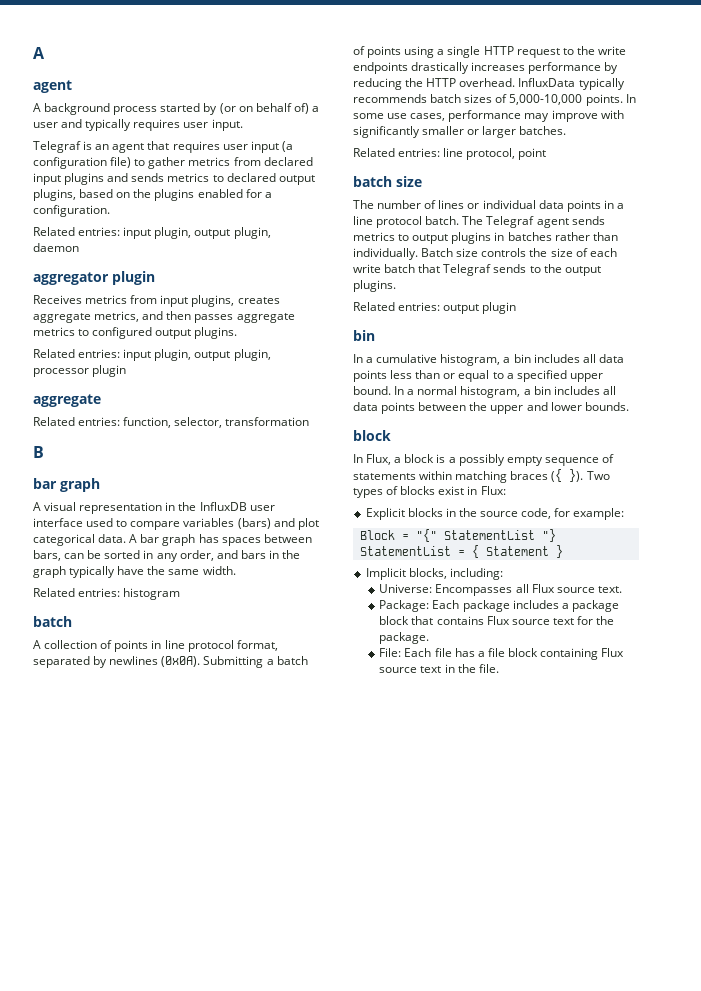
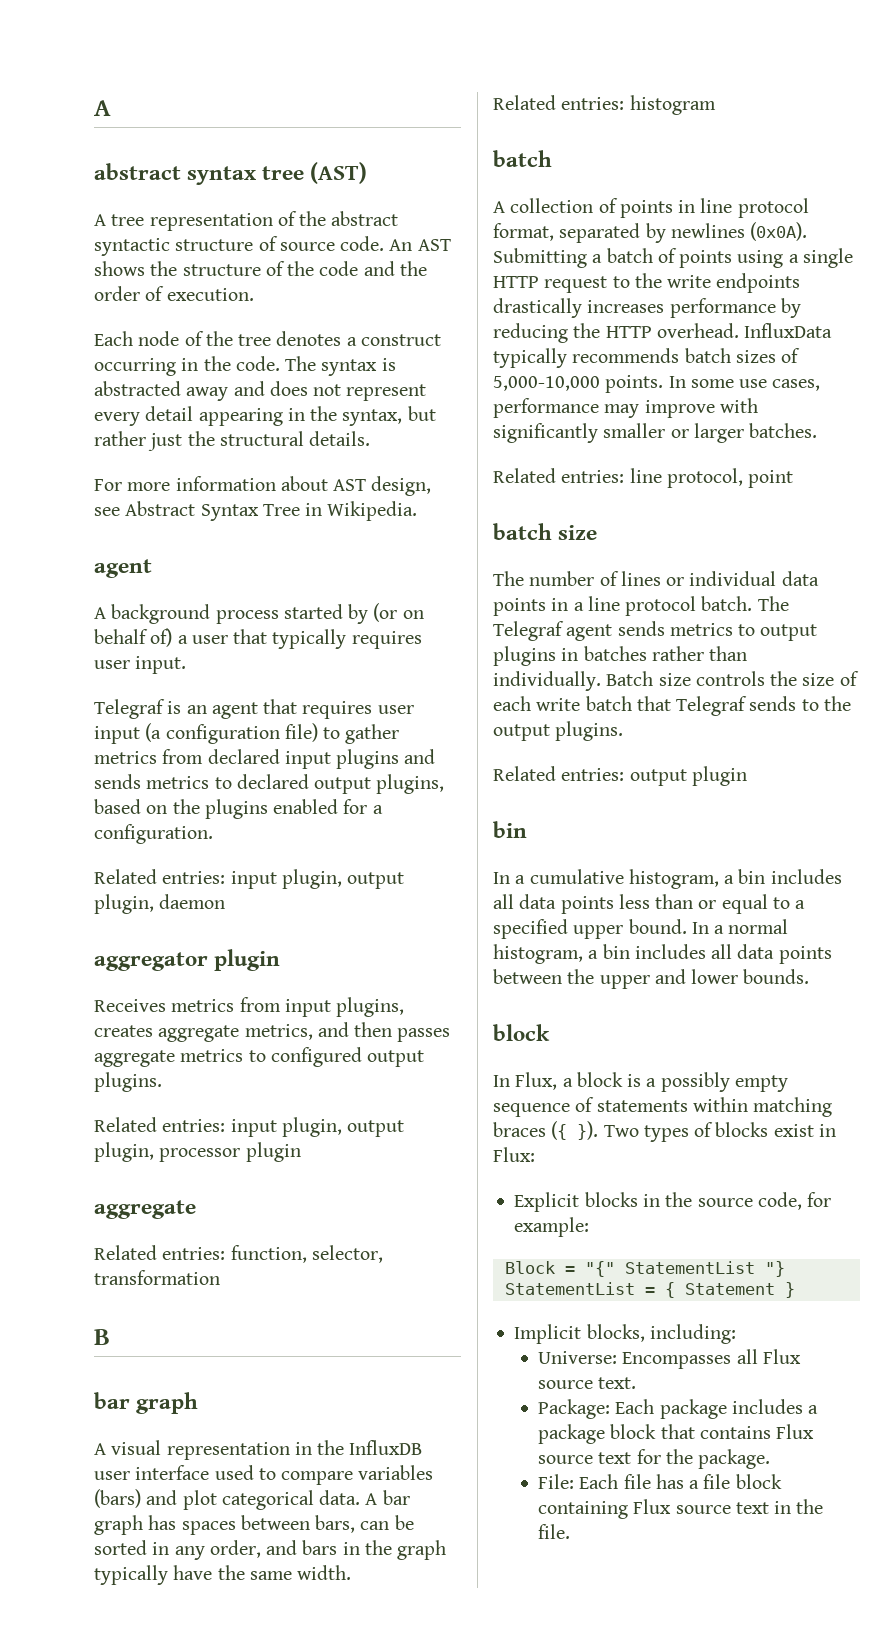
[33,47,45,59] A -> [94,100,111,116] [94,162,368,185] [94,211,399,231] [94,236,451,256] [94,261,427,276] [94,286,254,301] [94,331,441,346] [94,356,396,376] [94,381,427,401] [94,406,436,426] [94,431,371,451] [94,476,432,496] [94,501,418,521] A // abstract syntax tree (AST) // A tree representation of the abstract syntactic structure of source code. An AST shows the structure of the code and the order of execution. // Each node of the tree denotes a construct occurring in the code. The syntax is abstracted away and does not represent every detail appearing in the syntax, but rather just the structural details. // For more information about AST design, see Abstract Syntax Tree in Wikipedia.
[61,119,83,128] and -> [233,629,268,644] that

